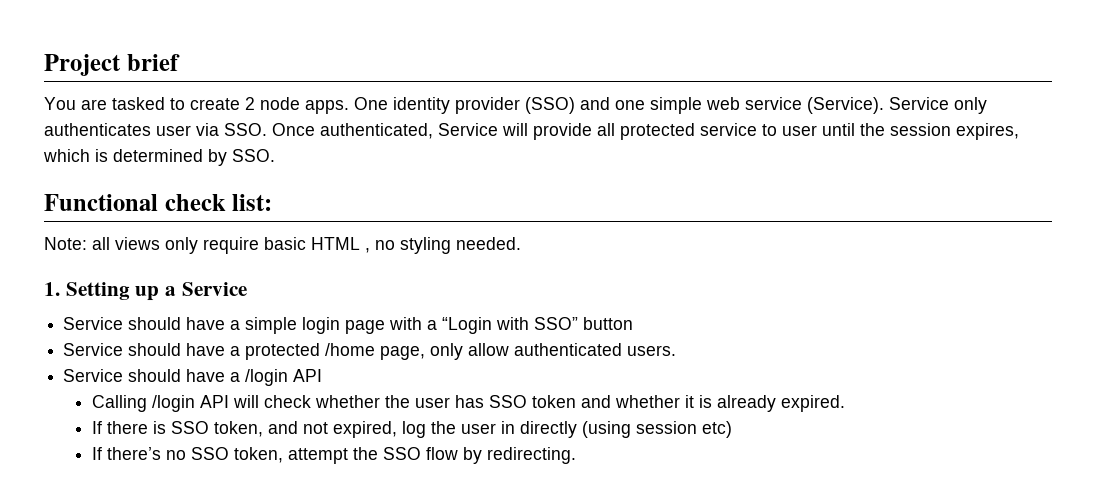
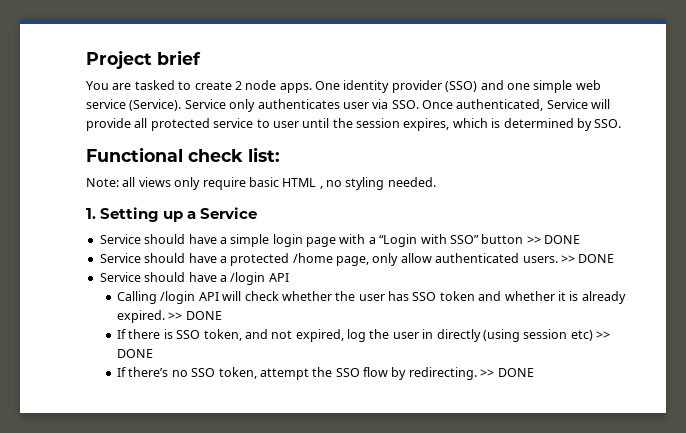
(634, 323) none -> [526,235,580,244] >> DONE
(677, 350) none -> [560,254,615,263] >> DONE
(845, 403) none -> [168,311,222,320] >> DONE
(732, 429) none -> [596,331,611,339] [117,349,154,358] >> DONE
(576, 455) none -> [480,368,534,377] >> DONE

